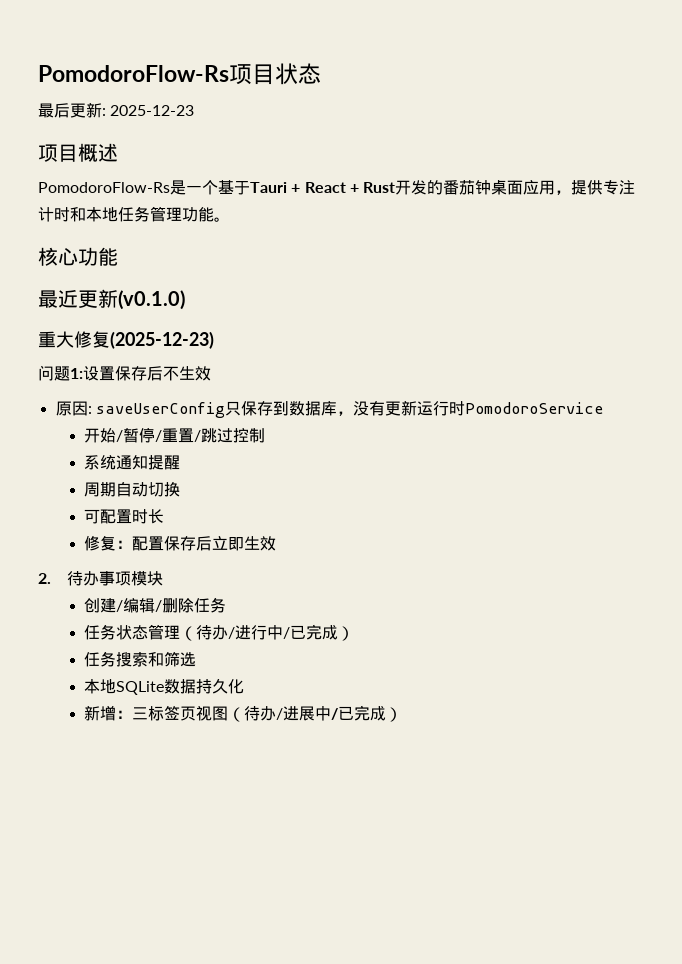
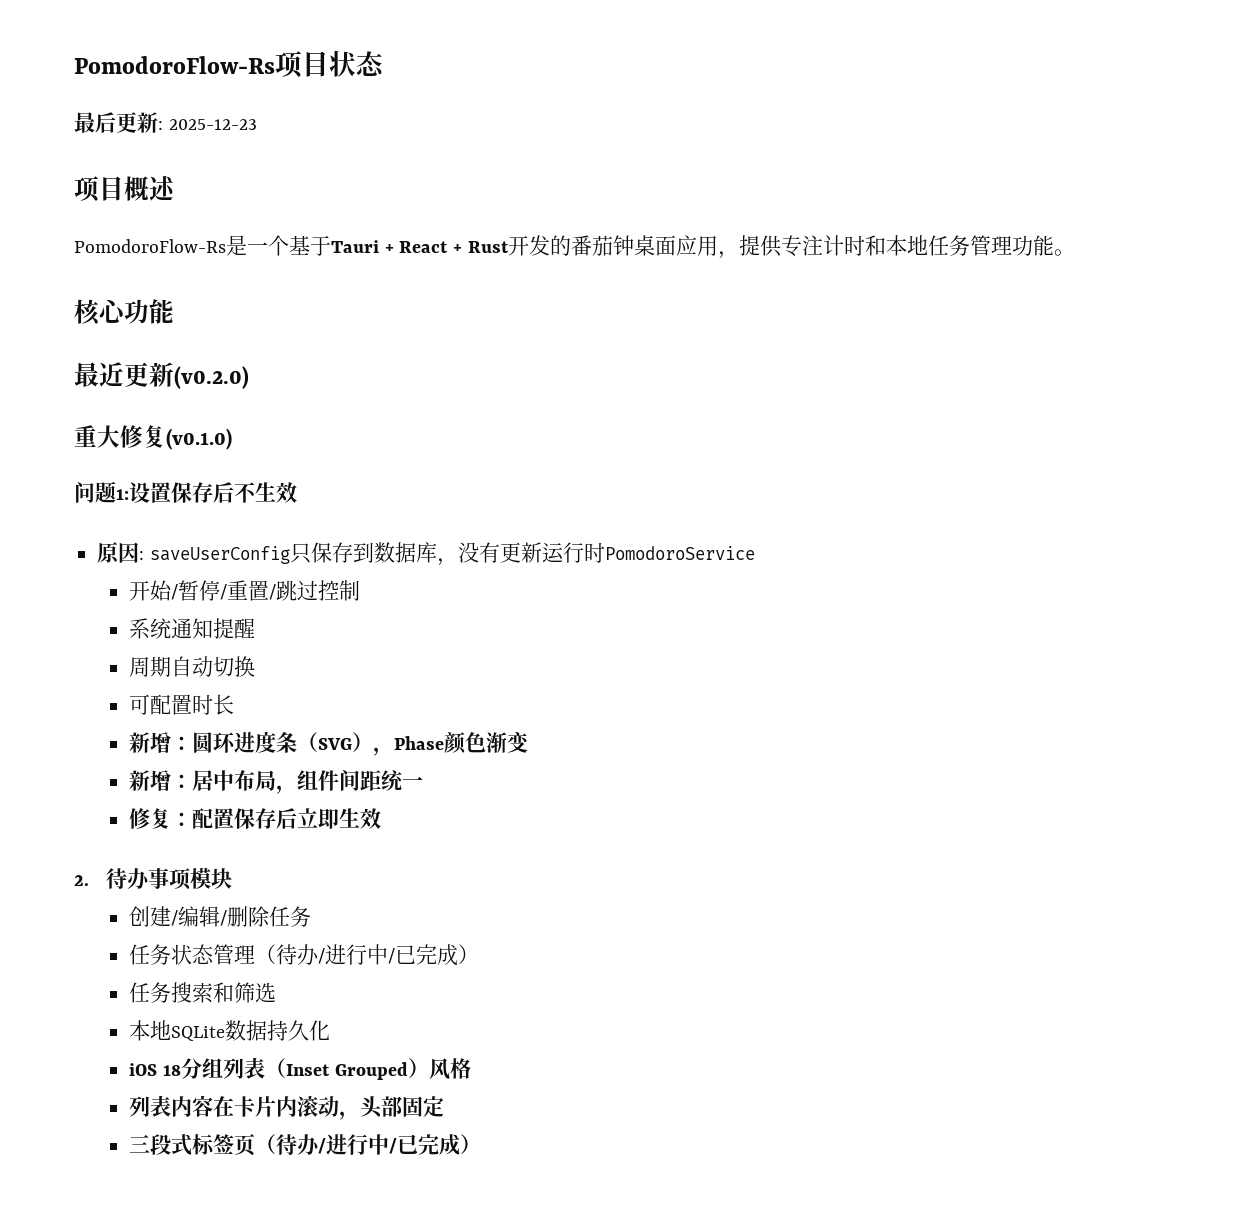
[118,290,185,310] (v0.1.0) -> [174,366,249,389] (v0.2.0)
[110,331,214,349] (2025-12-23) -> [166,428,232,450] (v0.1.0)
(165, 516) none -> [129,731,530,756] [129,770,424,794] // 新增：圆环进度条（SVG），Phase颜色渐变 // 新增：居中布局，组件间距统一
[84,705,316,722] 新增：三标签页视图（待办/进展 -> [129,1057,471,1080] [129,1095,445,1120] [129,1134,369,1156] iOS 18分组列表（Inset Grouped）风格 // 列表内容在卡片内滚动，头部固定 // 三段式标签页（待办/进行

